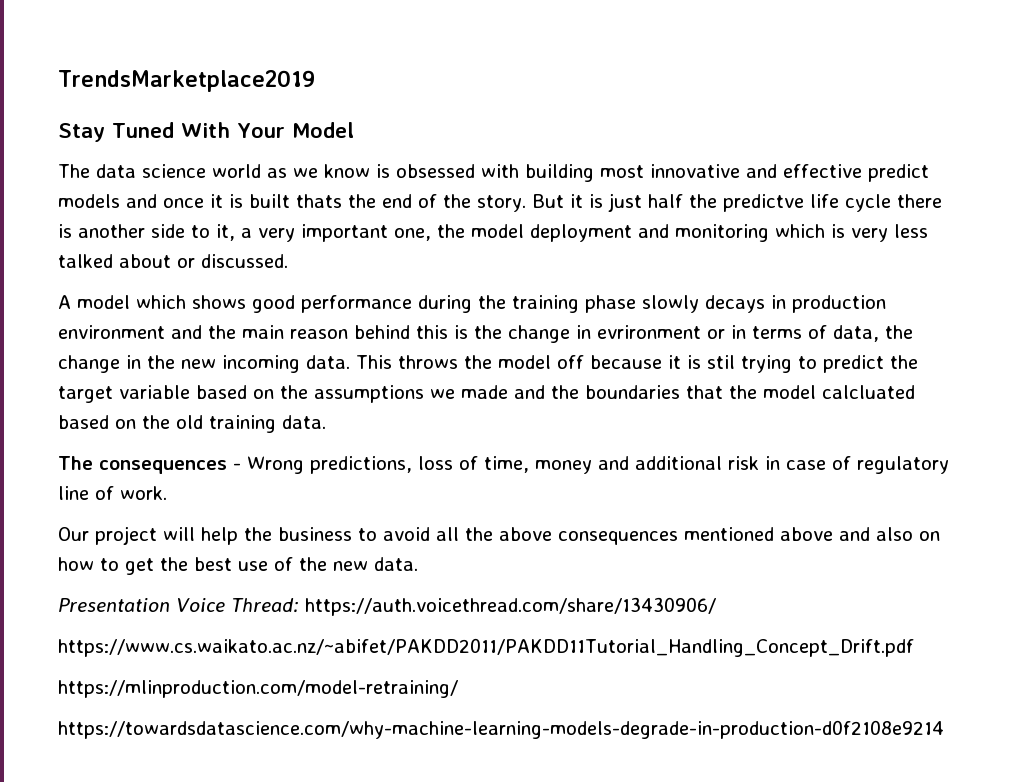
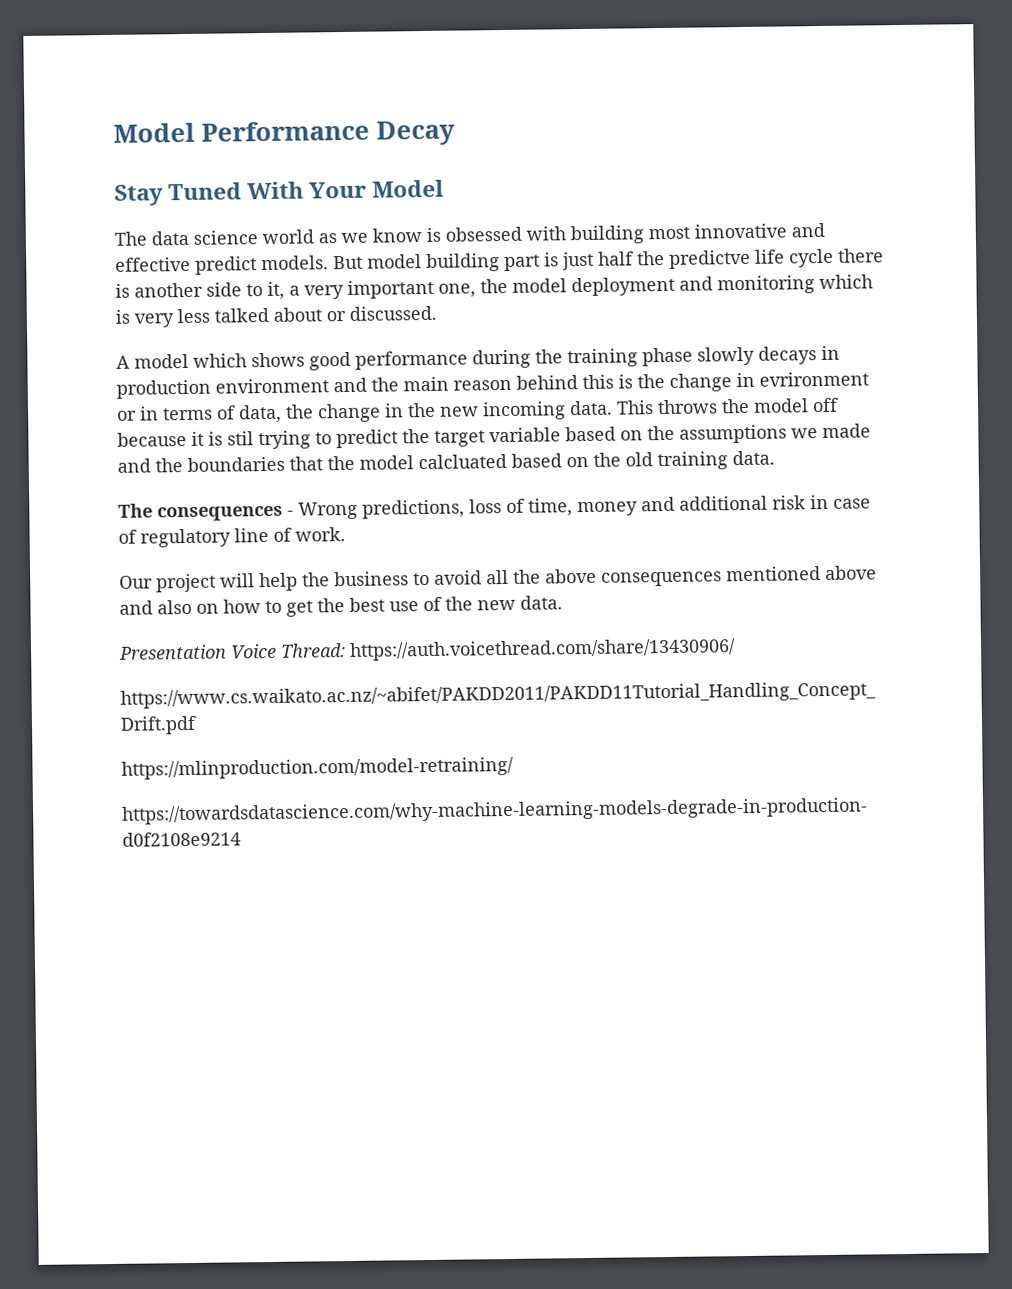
[58,70,315,92] TrendsMarketplace2019 -> [113,120,455,146] Model Performance Decay
[58,194,583,212] models and once it is built thats the end of the story. But it -> [261,253,540,272] models. But model building part

